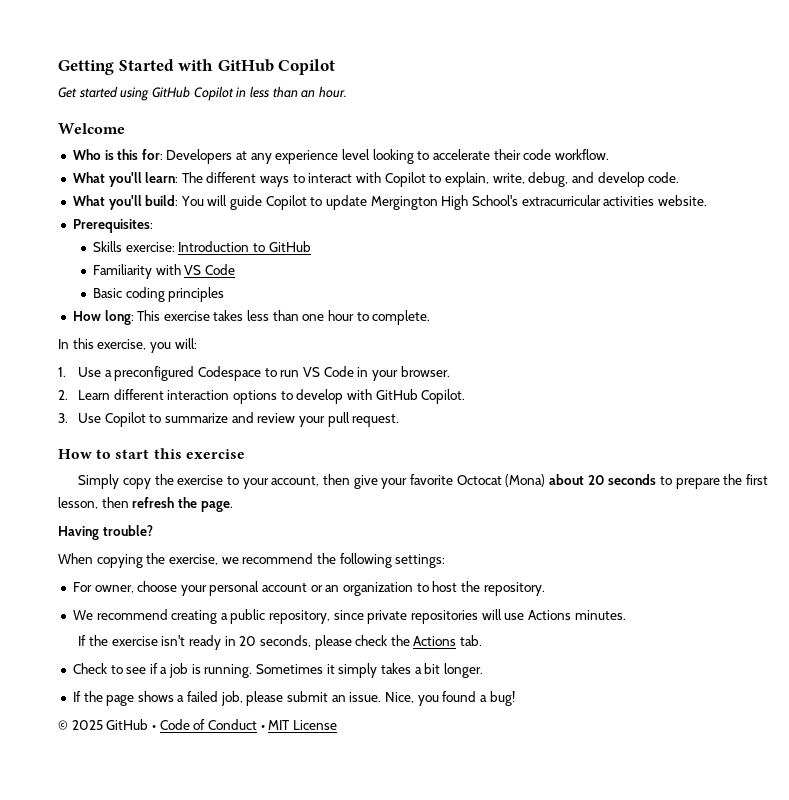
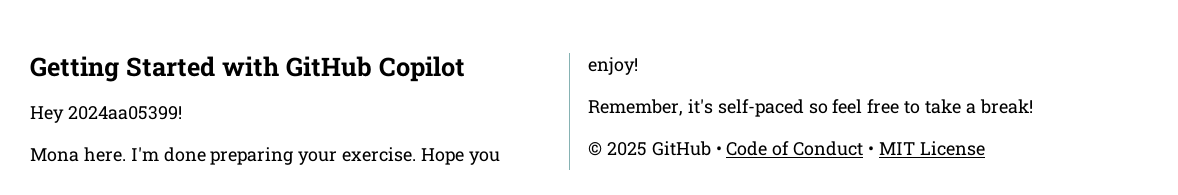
[58,86,347,101] [58,123,125,134] [72,149,609,164] [72,172,680,187] [72,195,707,210] [72,219,153,233] [93,241,311,252] [93,264,235,279] [93,287,225,302] [72,310,431,325] [58,338,197,353] [58,366,450,381] [58,389,466,404] [58,412,400,427] [58,448,245,459] [78,474,768,489] [58,497,233,512] [58,525,153,540] [58,553,446,568] [72,581,545,596] [72,609,626,624] [78,635,483,650] [72,663,483,678] [72,691,515,706] Get started using GitHub Copilot in less than an hour. // Welcome // Who is this for: Developers at any experience level looking to accelerate their code workflow. // What you'll learn: The different ways to interact with Copilot to explain, write, debug, and develop code. // What you'll build: You will guide Copilot to update Mergington High School's extracurricular activities website. // Prerequisites: // Skills exercise: Introduction to GitHub // Familiarity with VS Code // Basic coding principles // How long: This exercise takes less than one hour to complete. // In this exercise, you will: // 1. Use a preconfigured Codespace to run VS Code in your browser. // 2. Learn different interaction options to develop with GitHub Copilot. // 3. Use Copilot to summarize and review your pull request. // How to start this exercise // Simply copy the exercise to your account, then give your favorite Octocat (Mona) about 20 seconds to prepare the first lesson, then refresh the page. // Having trouble? // When copying the exercise, we recommend the following settings: // For owner, choose your personal account or an organization to host the repository. // We recommend creating a public repository, since private repositories will use Actions minutes. // If the exercise isn't ready in 20 seconds, please check the Actions tab. // Check to see if a job is running. Sometimes it simply takes a bit longer. // If the page shows a failed job, please submit an issue. Nice, you found a bug! -> [30,106,182,123] [30,147,500,165] [588,57,638,75] [588,99,1033,117] Hey 2024aa05399! // Mona here. I'm done preparing your exercise. Hope you enjoy! // Remember, it's self-paced so feel free to take a break!

